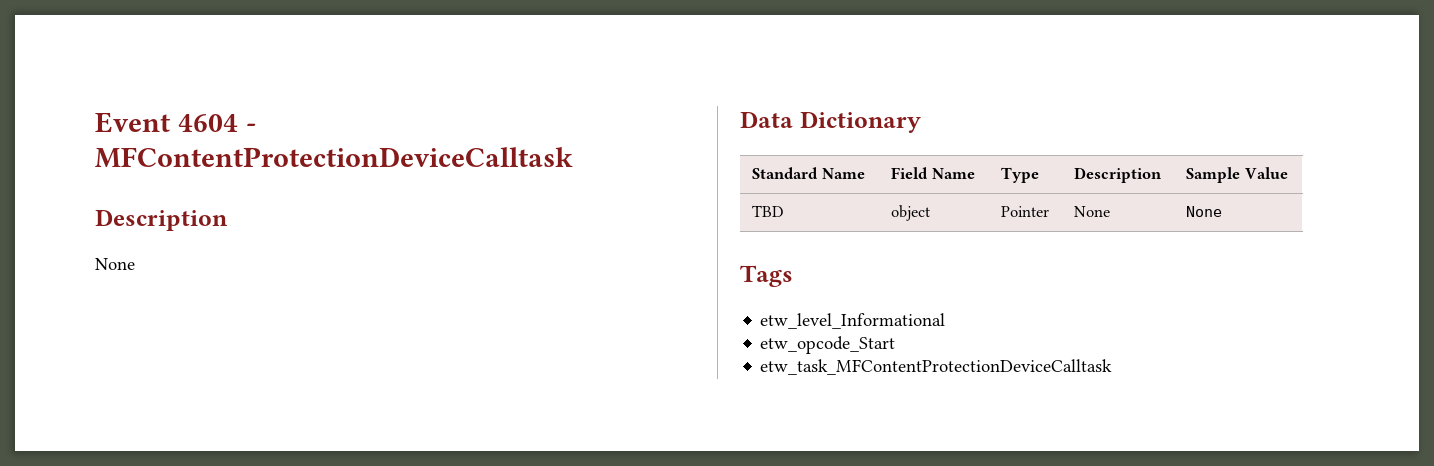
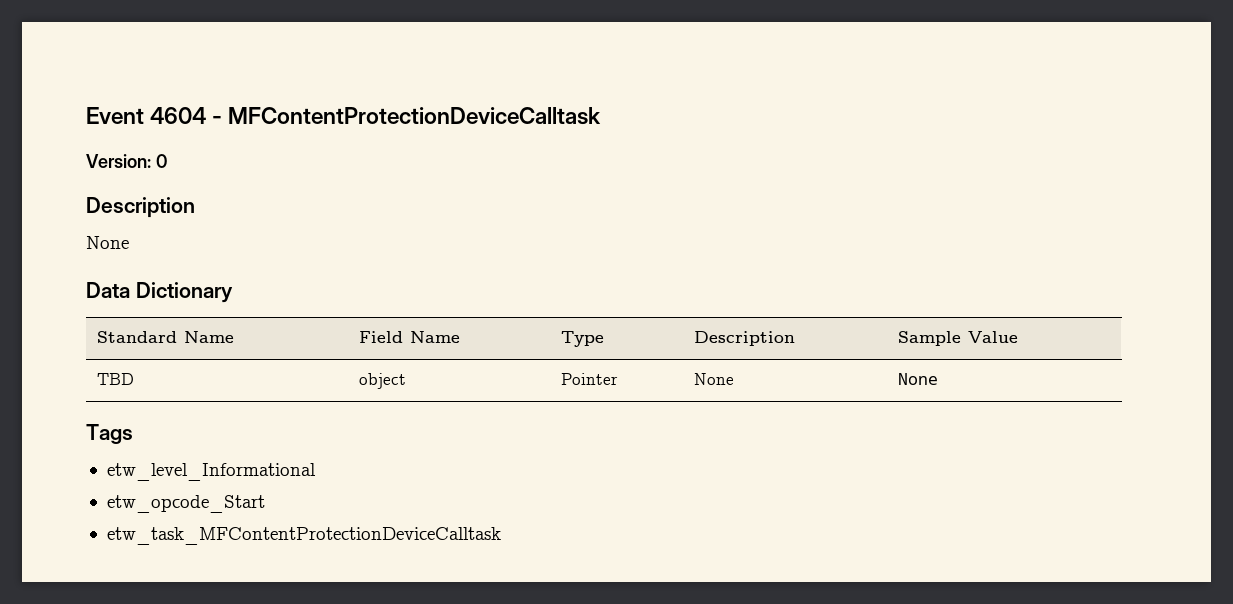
(573, 157) none -> [86,154,167,168] // Version: 0

